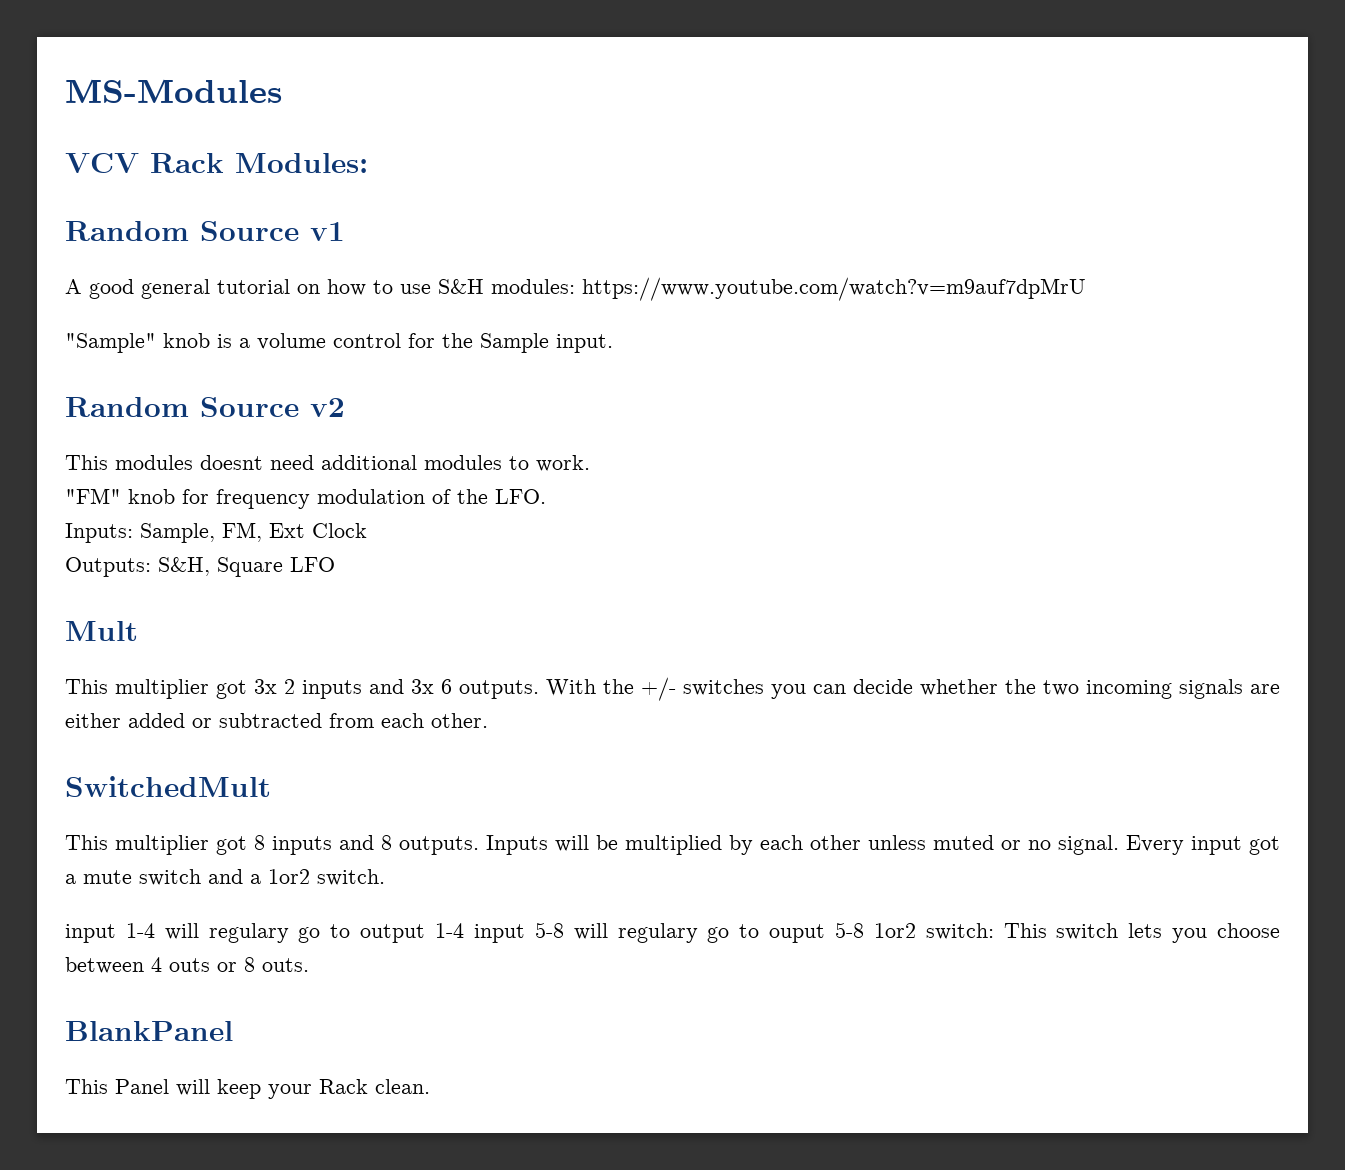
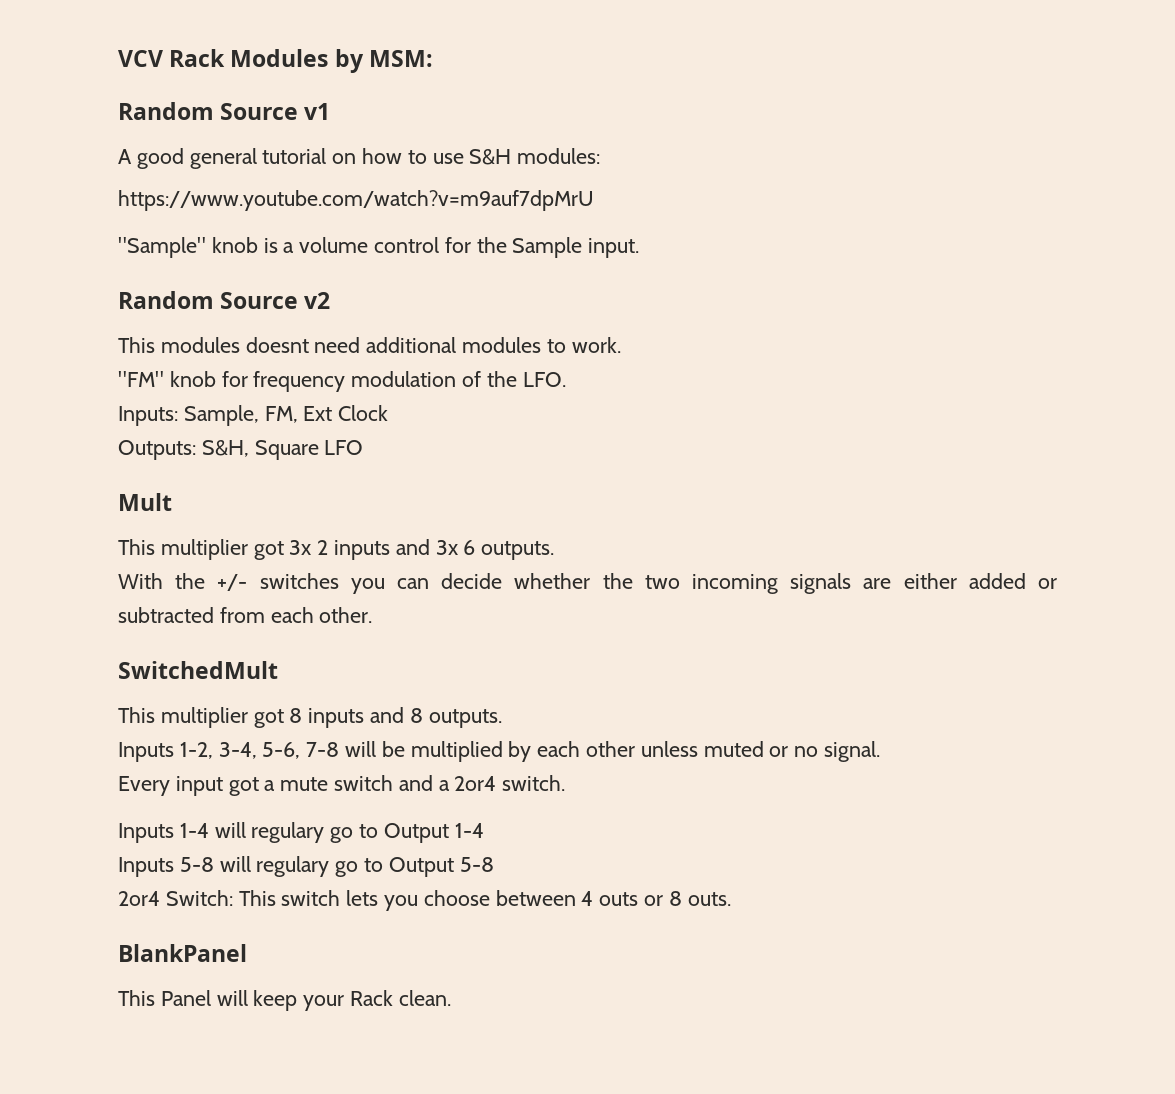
[65,79,282,103] MS-Modules // -> (118, 58) none
[235,153,368,173] Modules: -> [230,49,433,73] Modules by MSM:
(575, 286) none -> (601, 156) //
(539, 689) none -> (555, 550) //
[486,835,548,855] Inputs -> [118,742,340,762] // Inputs 1-2, 3-4, 5-6, 7-8
(1119, 845) none -> (881, 751) //
[268,869,310,884] 1or2 -> [454,776,497,791] 2or4
[65,924,116,943] input -> [118,823,174,843] Inputs
[360,923,525,943] output 1-4 input -> [383,823,484,843] [118,857,174,877] Output 1-4 // Inputs
[769,922,994,943] ouput 5-8 1or2 switch: -> [388,857,494,877] [118,890,233,906] Output 5-8 // 2or4 Switch:

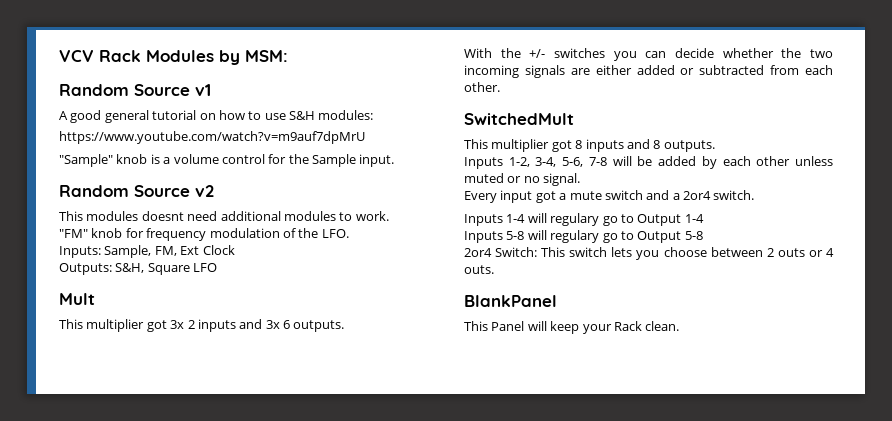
[410,741,503,762] multiplied -> [658,156,697,166] added
[581,891,594,906] 4 -> [766,248,774,257] 2
[668,891,682,906] 8 -> [825,248,834,257] 4

